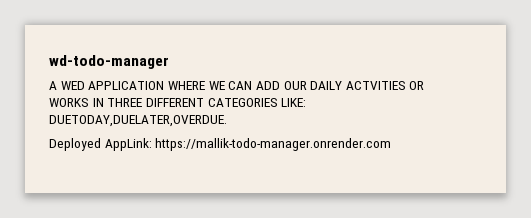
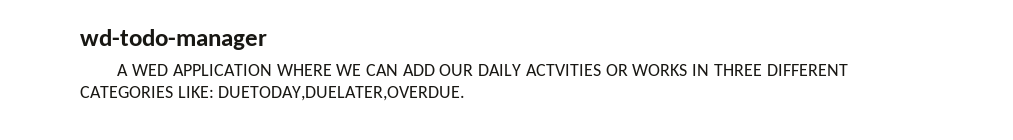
[49,138,392,151] // Deployed AppLink: https://mallik-todo-manager.onrender.com -> (466, 93) none

